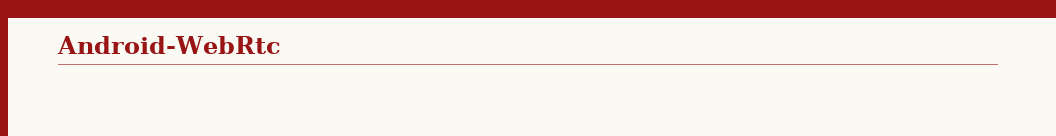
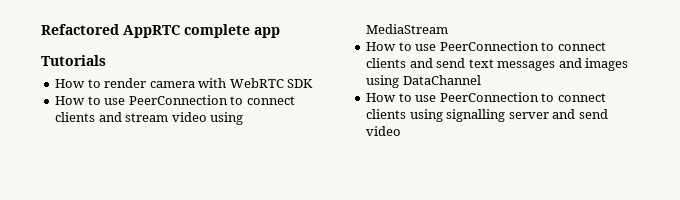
[57,36,281,54] Android-WebRtc -> [41,24,280,38] [41,55,106,66] [55,78,314,88] [55,95,295,105] [55,112,244,125] [366,24,449,34] [366,41,606,51] [366,58,629,71] [366,75,481,88] [366,92,606,102] [366,109,608,122] [366,126,402,136] Refactored AppRTC complete app // Tutorials // How to render camera with WebRTC SDK // How to use PeerConnection to connect clients and stream video using MediaStream // How to use PeerConnection to connect clients and send text messages and images using DataChannel // How to use PeerConnection to connect clients using signalling server and send video

